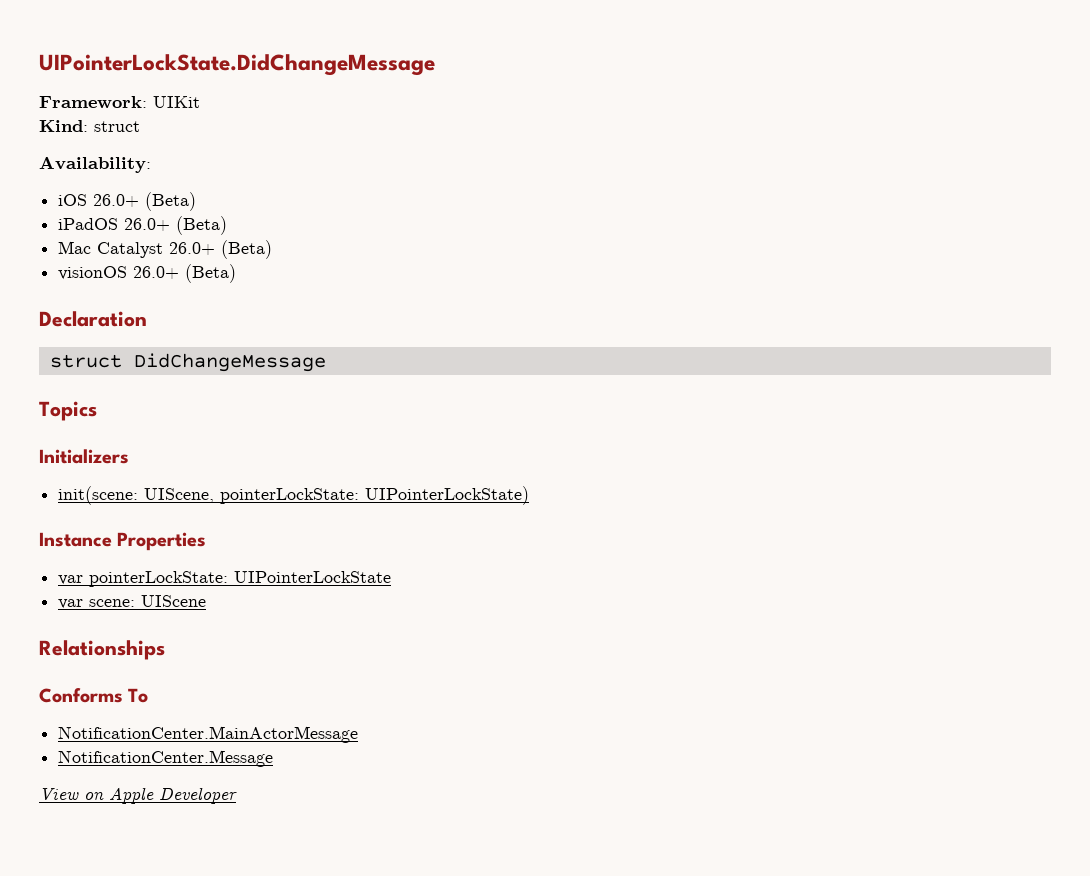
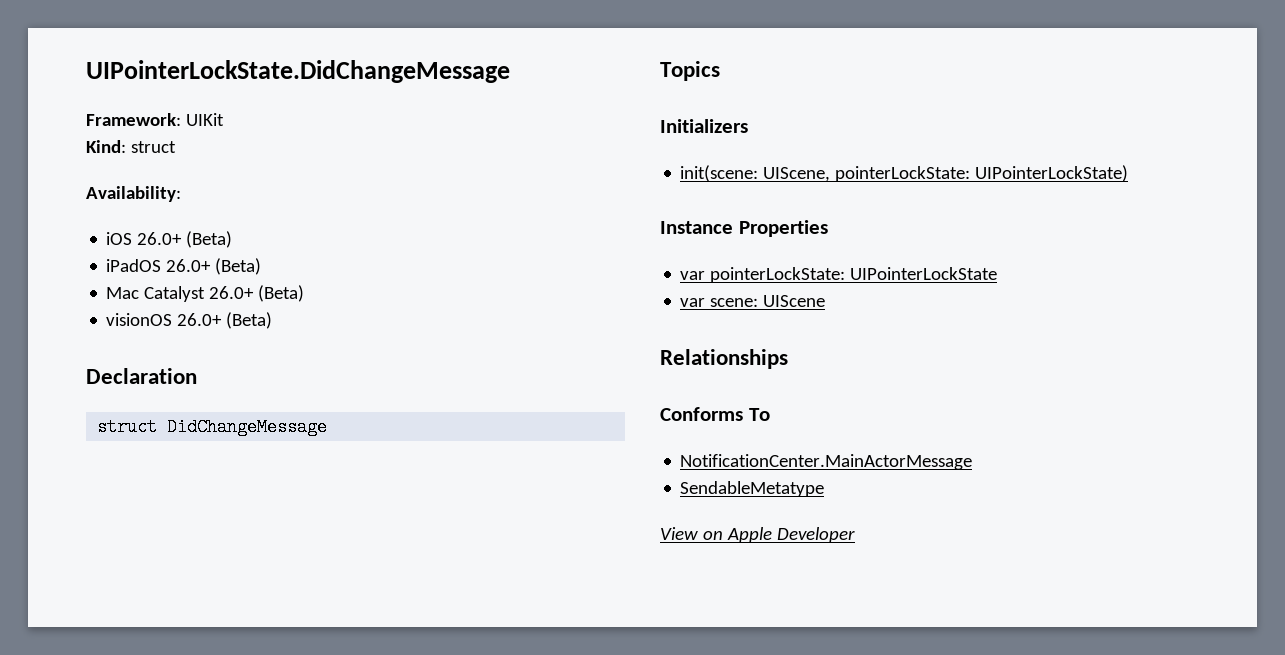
[58,750,274,767] NotificationCenter.Message -> [680,481,825,497] SendableMetatype

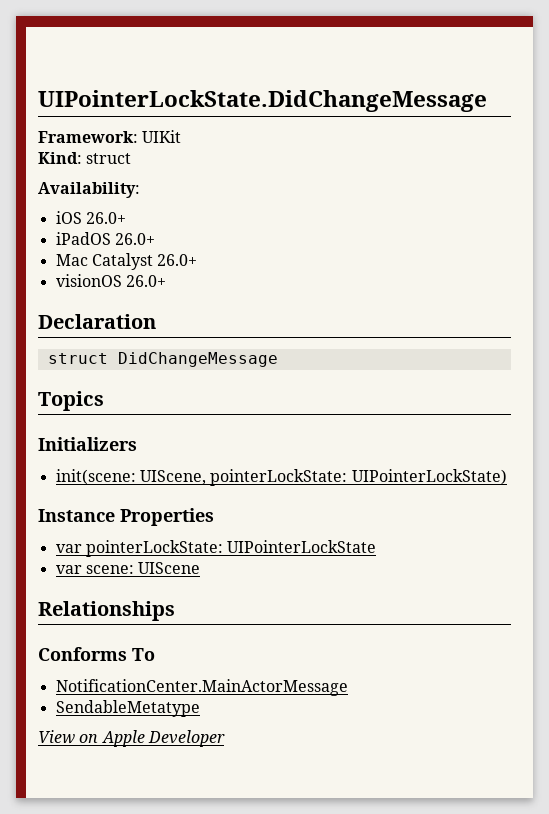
[186,231,233,248] (Beta) -> (126, 218) none
[215,258,262,275] (Beta) -> (155, 239) none
[258,285,305,302] (Beta) -> (198, 260) none
[226,312,273,329] (Beta) -> (166, 281) none

